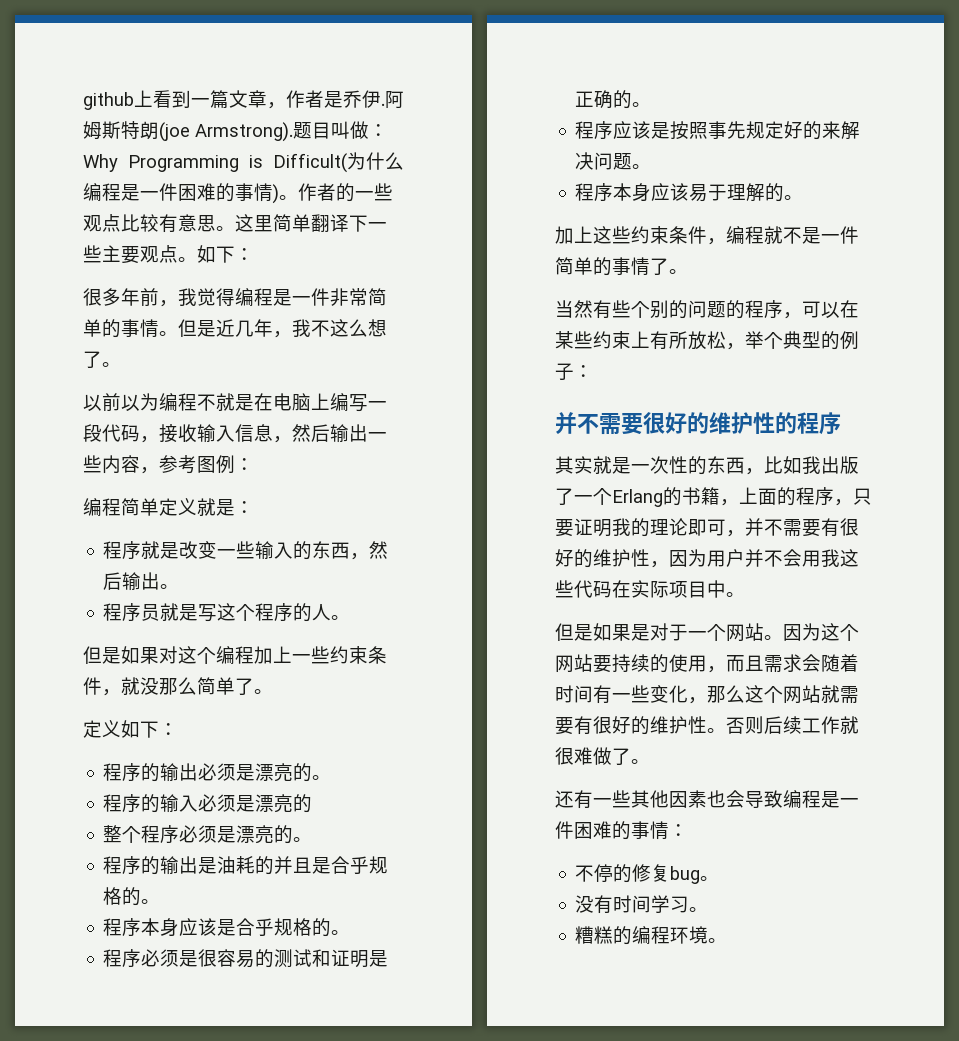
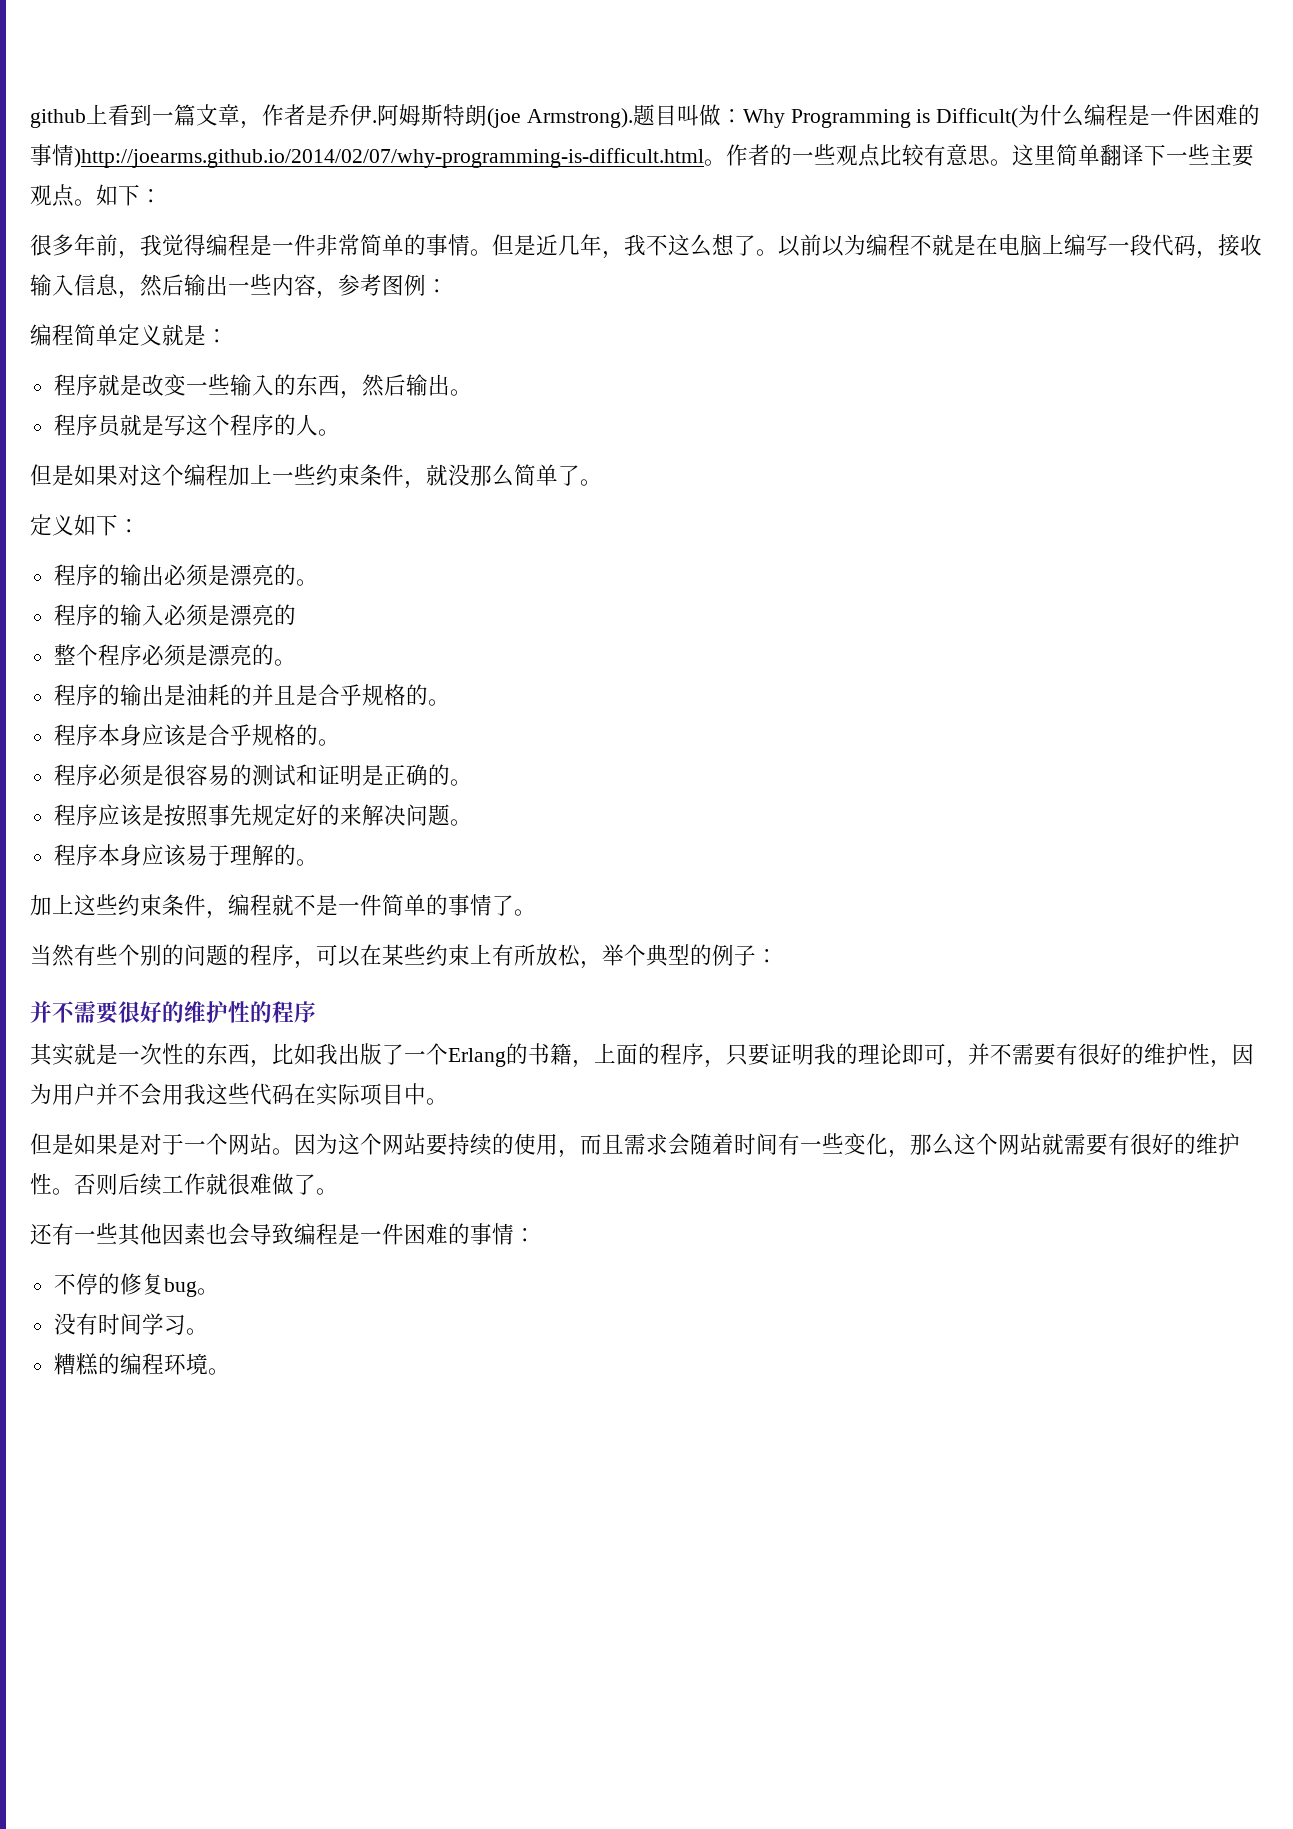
[272,184,279,204] ) -> [74,148,704,168] )http://joearms.github.io/2014/02/07/why-programming-is-difficult.html
(121, 364) // -> (778, 252) none

